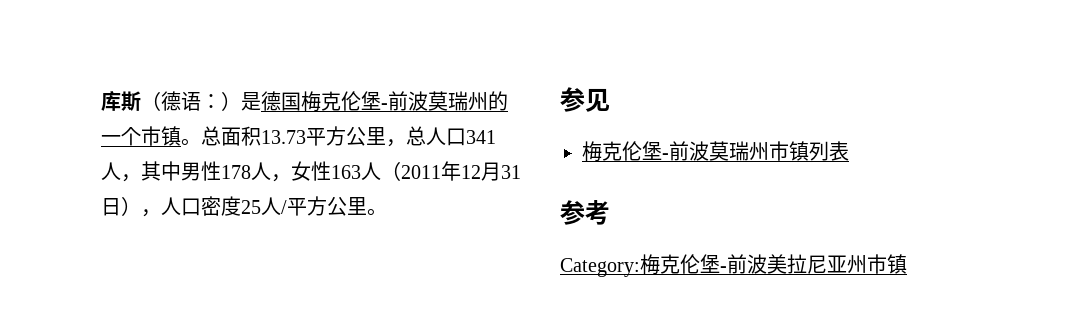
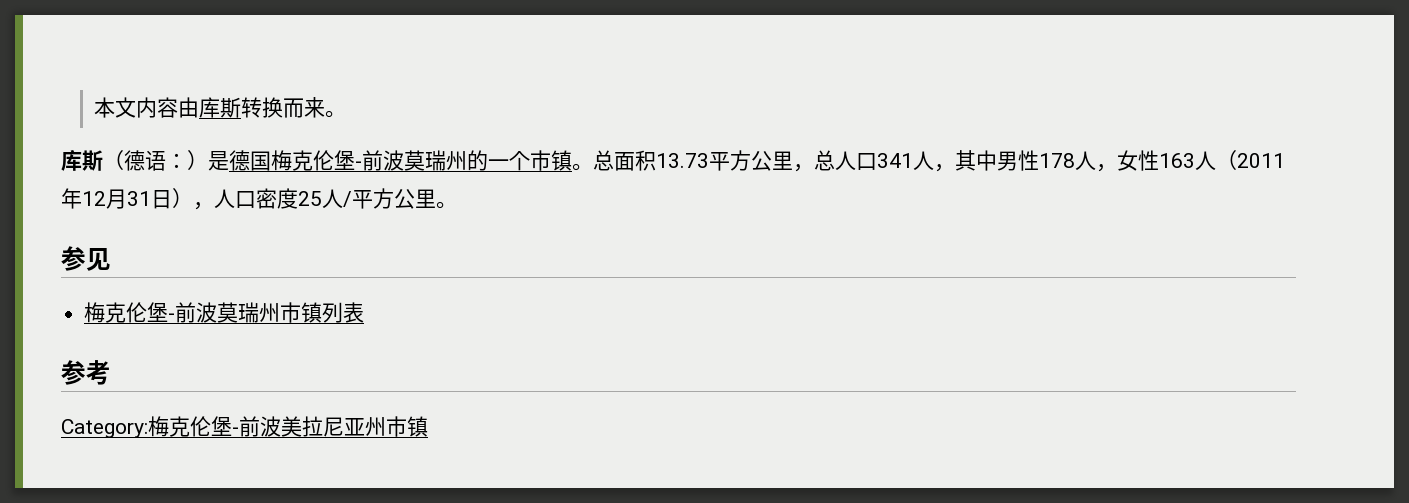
(101, 101) none -> [94,97,347,118] 本文内容由库斯转换而来。 //

